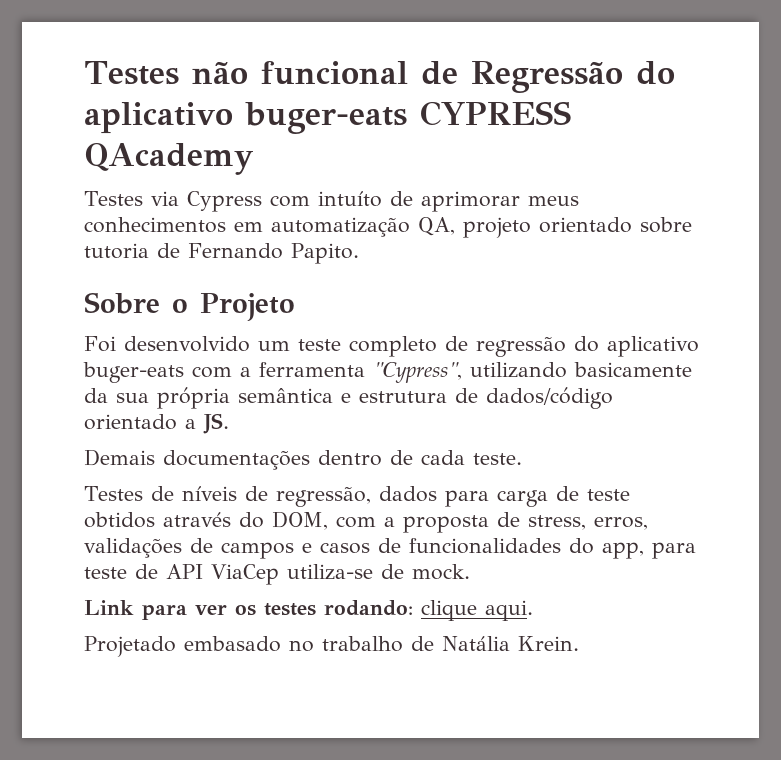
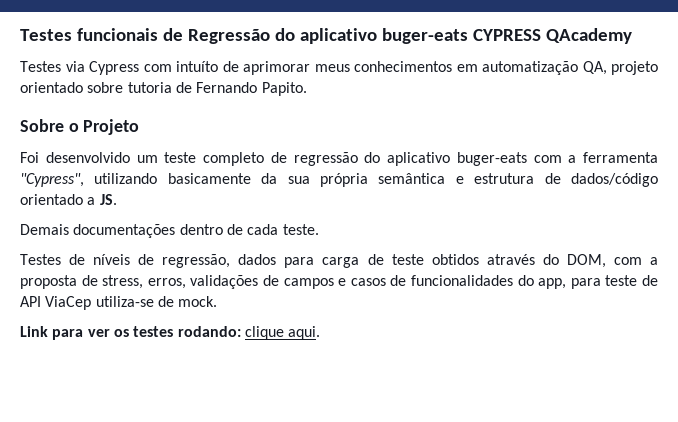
[84,61,408,85] Testes não funcional -> [20,28,158,41] Testes funcionais
[84,636,579,657] // Projetado embasado no trabalho de Natália Krein. -> (321, 333) none

